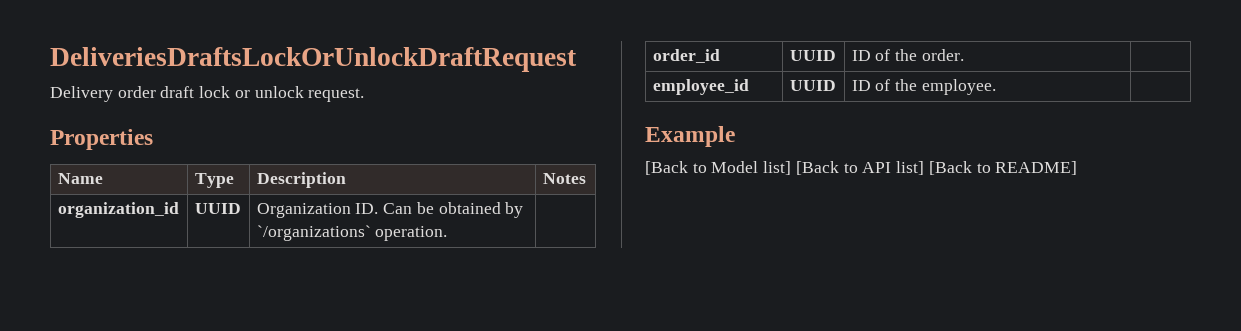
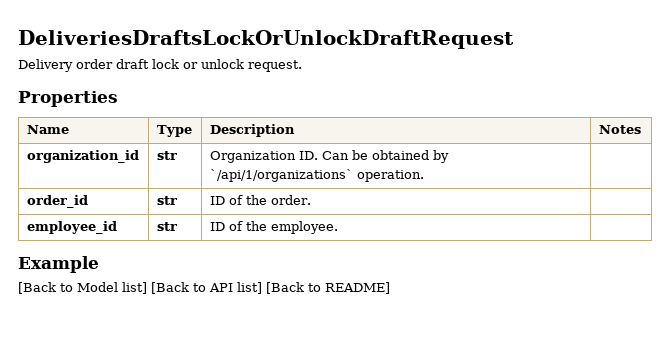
[194,203,241,214] UUID -> [156,151,177,160] str
[256,225,371,241] `/organizations` -> [209,169,353,182] `/api/1/organizations`
[789,50,836,61] UUID -> [156,196,177,205] str
[789,80,836,91] UUID -> [156,222,177,231] str

